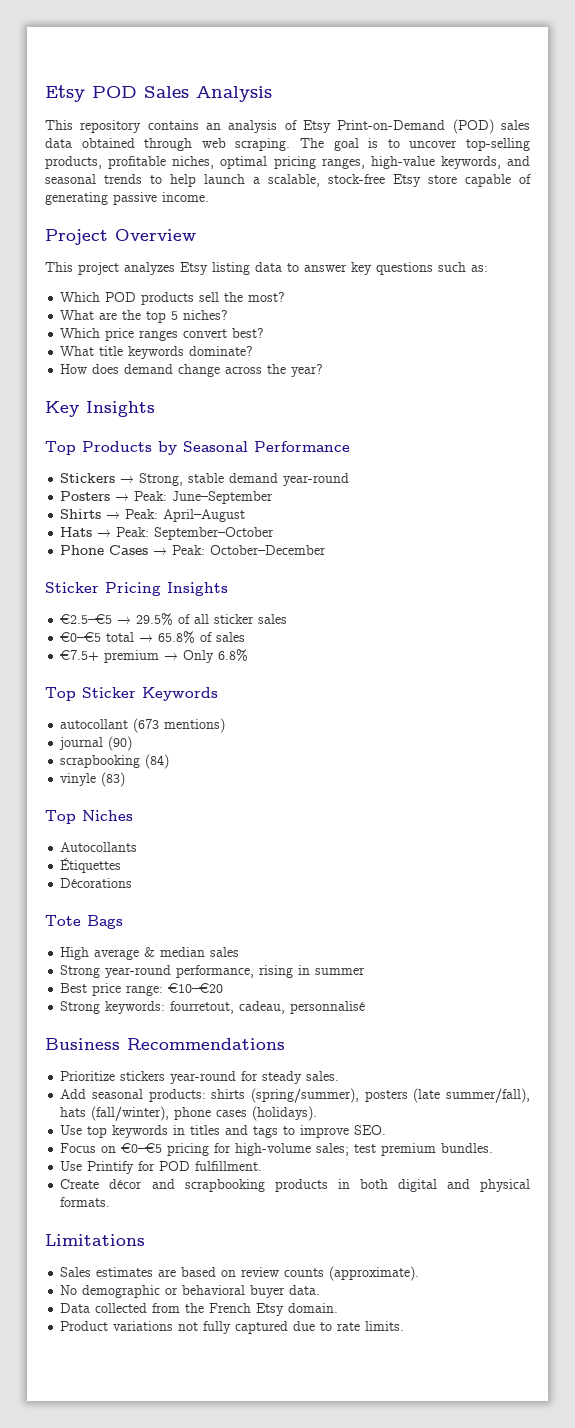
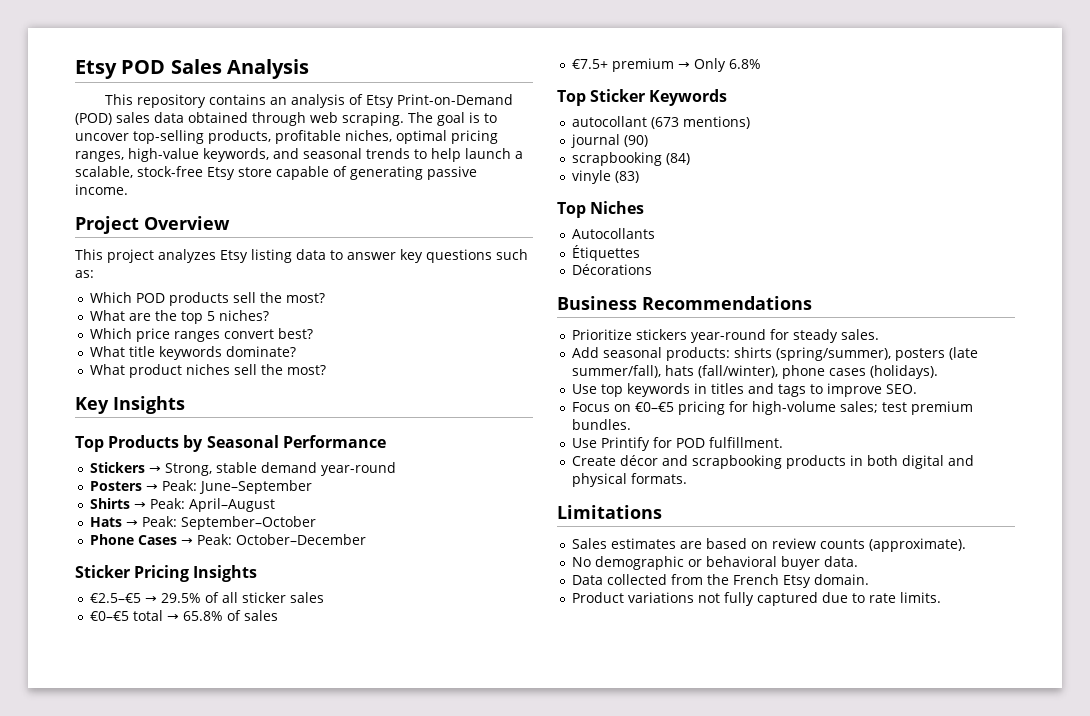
[60,364,324,377] How does demand change across the year? -> [90,364,327,378] What product niches sell the most?
[45,915,123,929] [60,947,240,960] [60,965,366,978] [60,983,224,996] [60,1001,366,1014] // Tote Bags // High average & median sales // Strong year-round performance, rising in summer // Best price range: €10–€20 // Strong keywords: fourretout, cadeau, personnalisé -> (653, 269) none

